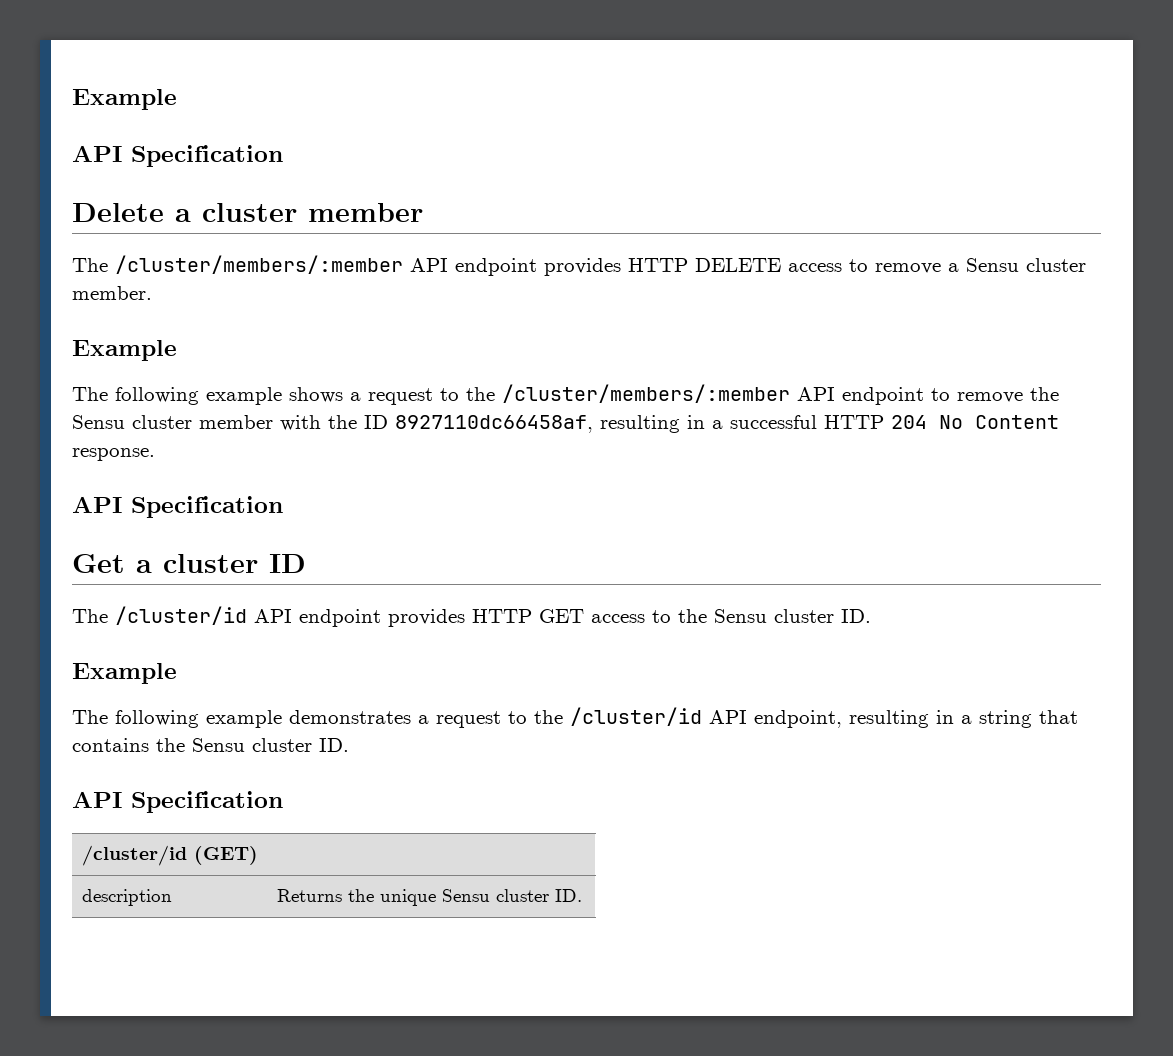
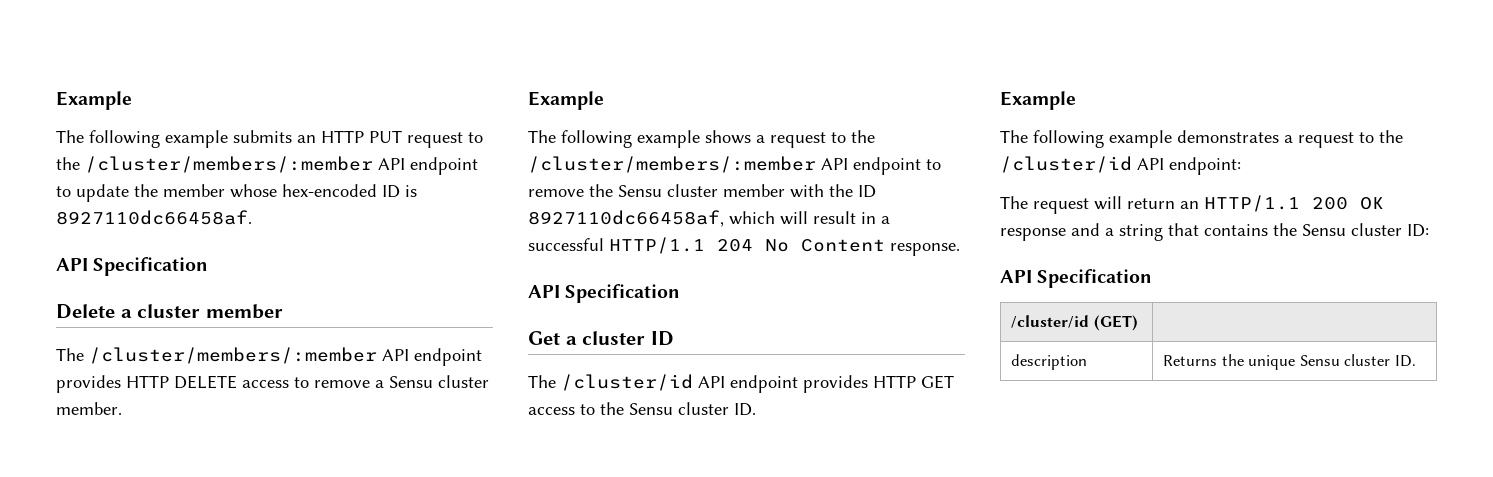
[72,89,177,110] Example -> [56,91,132,110] [56,130,483,148] [56,156,478,175] [56,184,417,202] [56,210,252,225] Example // The following example submits an HTTP PUT request to the /cluster/members/:member API endpoint to update the member whose hex-encoded ID is 8927110dc66458af.
[600,415,680,433] resulting -> [729,211,856,225] which will result
[824,415,884,429] HTTP -> [609,237,705,254] HTTP/1.1
[754,710,954,728] endpoint, resulting in -> [1169,157,1241,175] [1000,195,1384,214] [1000,223,1100,241] endpoint: // The request will return an HTTP/1.1 200 OK response and
[319,738,349,752] ID. -> [1407,224,1429,237] ID:

